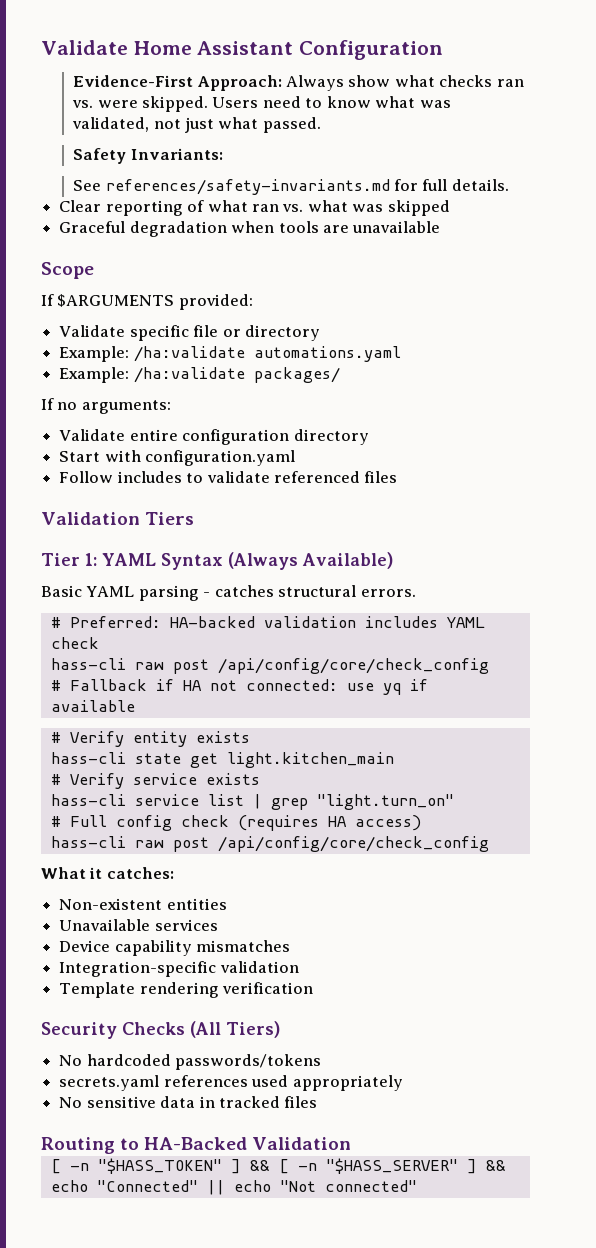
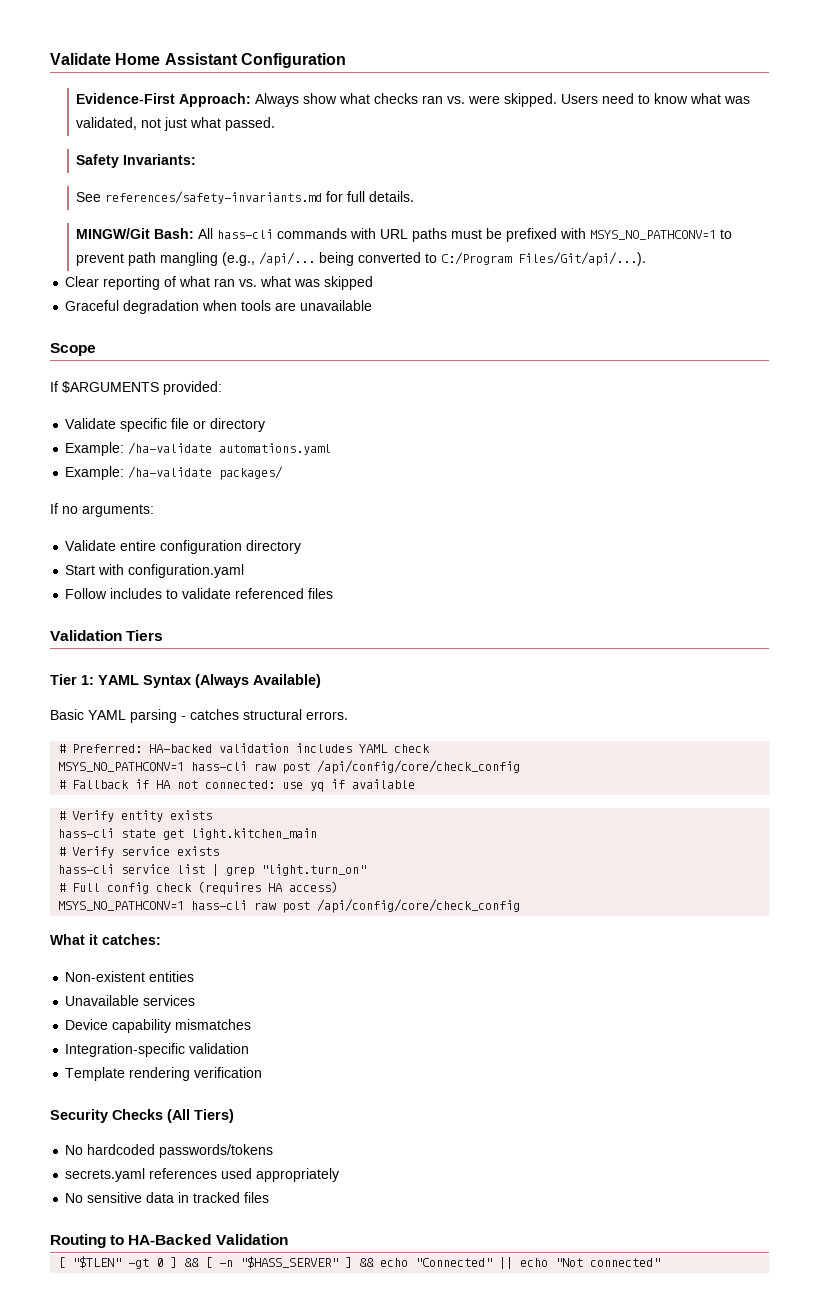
(509, 185) none -> [76,228,733,242] [76,252,647,266] // MINGW/Git Bash: All hass-cli commands with URL paths must be prefixed with MSYS_NO_PATHCONV=1 to prevent path mangling (e.g., /api/... being converted to C:/Program Files/Git/api/...).
[133,346,245,362] /ha:validate -> [128,442,213,455] /ha-validate
[133,367,245,383] /ha:validate -> [128,466,213,479] /ha-validate
(99, 643) none -> [58,762,185,772] MSYS_NO_PATHCONV=1
(421, 823) none -> [58,901,185,911] MSYS_NO_PATHCONV=1
[69,1158,222,1174] -n "$HASS_TOKEN" -> [72,1256,164,1269] "$TLEN" -gt 0

